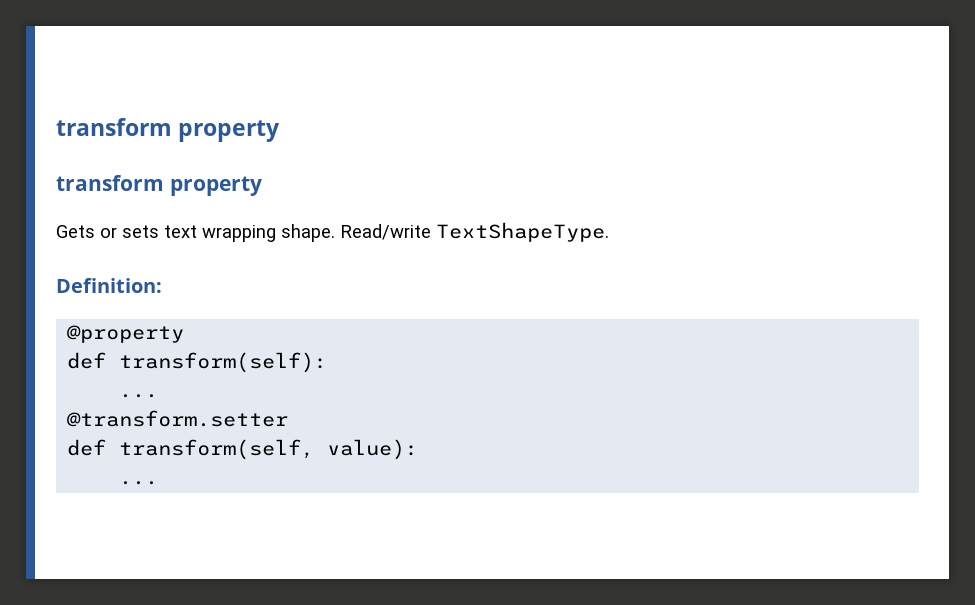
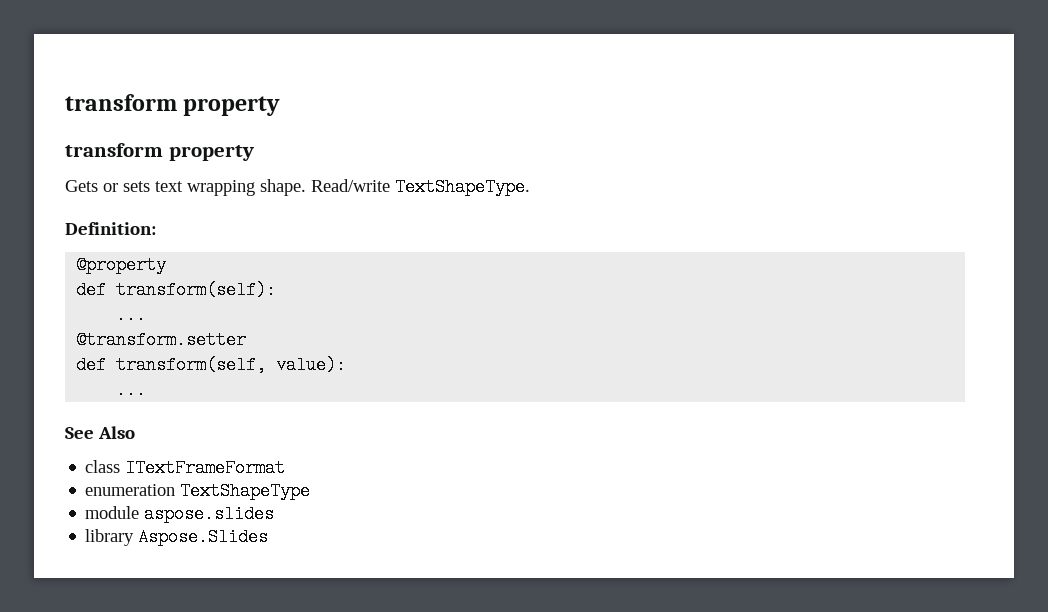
(159, 483) none -> [65,426,136,439] [85,459,286,477] [85,482,311,500] [85,505,275,523] [85,528,269,546] // See Also // class ITextFrameFormat // enumeration TextShapeType // module aspose.slides // library Aspose.Slides

